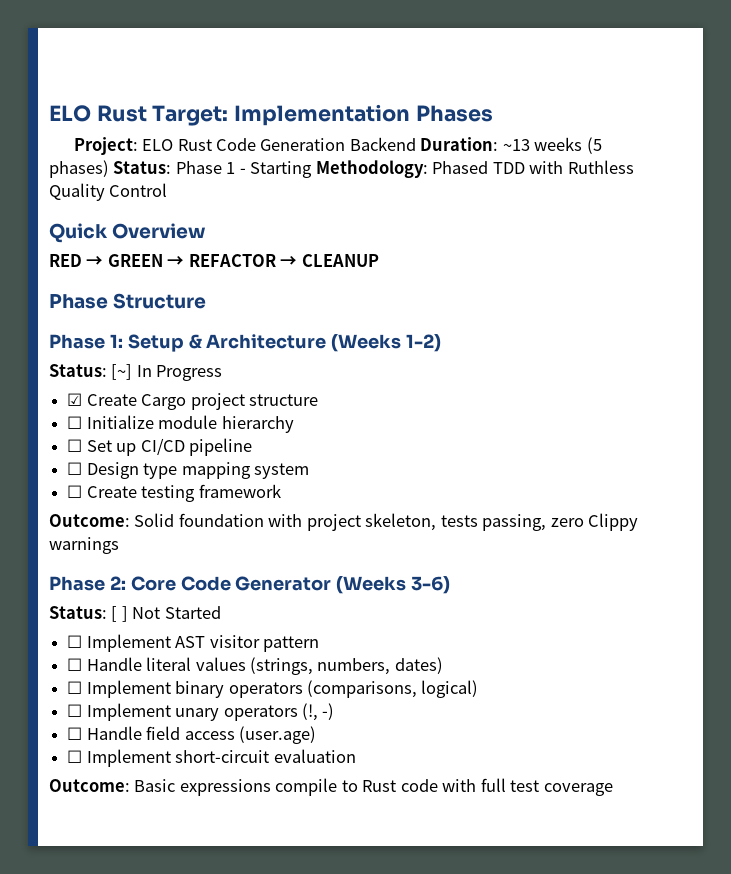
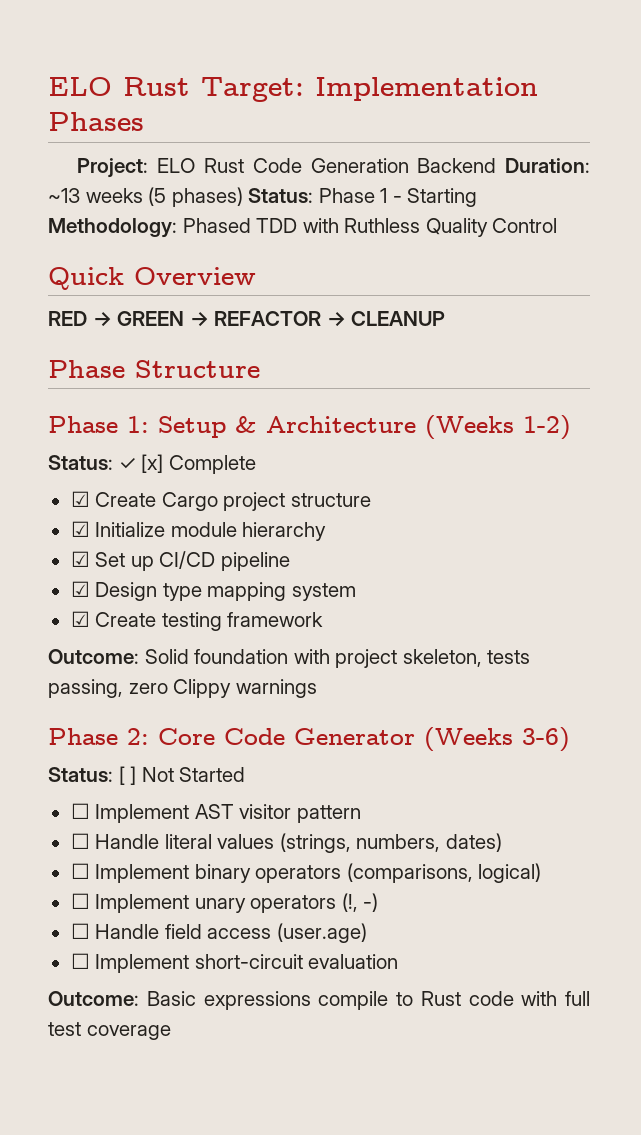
[111,364,223,381] [~] In Progress -> [118,454,256,474] ✓ [x] Complete
[67,416,83,429] ☐ -> [70,521,90,537] ☑
[67,439,83,452] ☐ -> [70,551,90,567] ☑
[67,462,83,475] ☐ -> [70,581,90,597] ☑
[67,485,83,498] ☐ -> [70,611,90,627] ☑

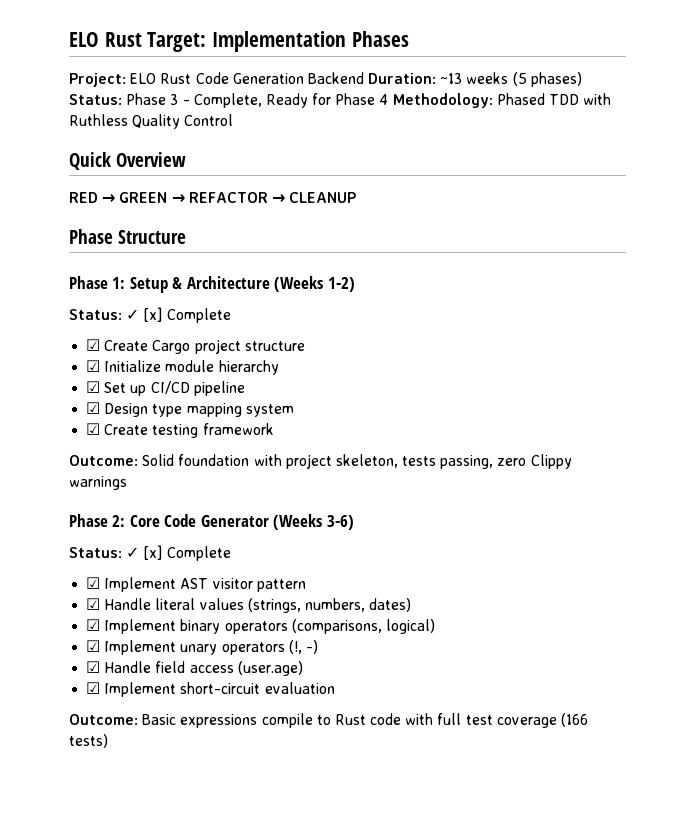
[380,188,478,207] 1 - Starting -> [170,93,389,108] 3 - Complete, Ready for Phase 4
[118,766,246,785] [70,803,90,819] [ ] Not Started // ☐ -> [126,545,231,561] [86,577,101,589] ✓ [x] Complete // ☑
[70,833,90,849] ☐ -> [86,598,101,610] ☑
[70,863,90,879] ☐ -> [86,619,101,631] ☑
[70,893,90,909] ☐ -> [86,640,101,652] ☑
[70,923,90,939] ☐ -> [86,661,101,673] ☑
[70,953,90,969] ☐ -> [86,682,101,694] ☑
(171, 1032) none -> [561,713,589,727] [69,734,108,748] (166 tests)

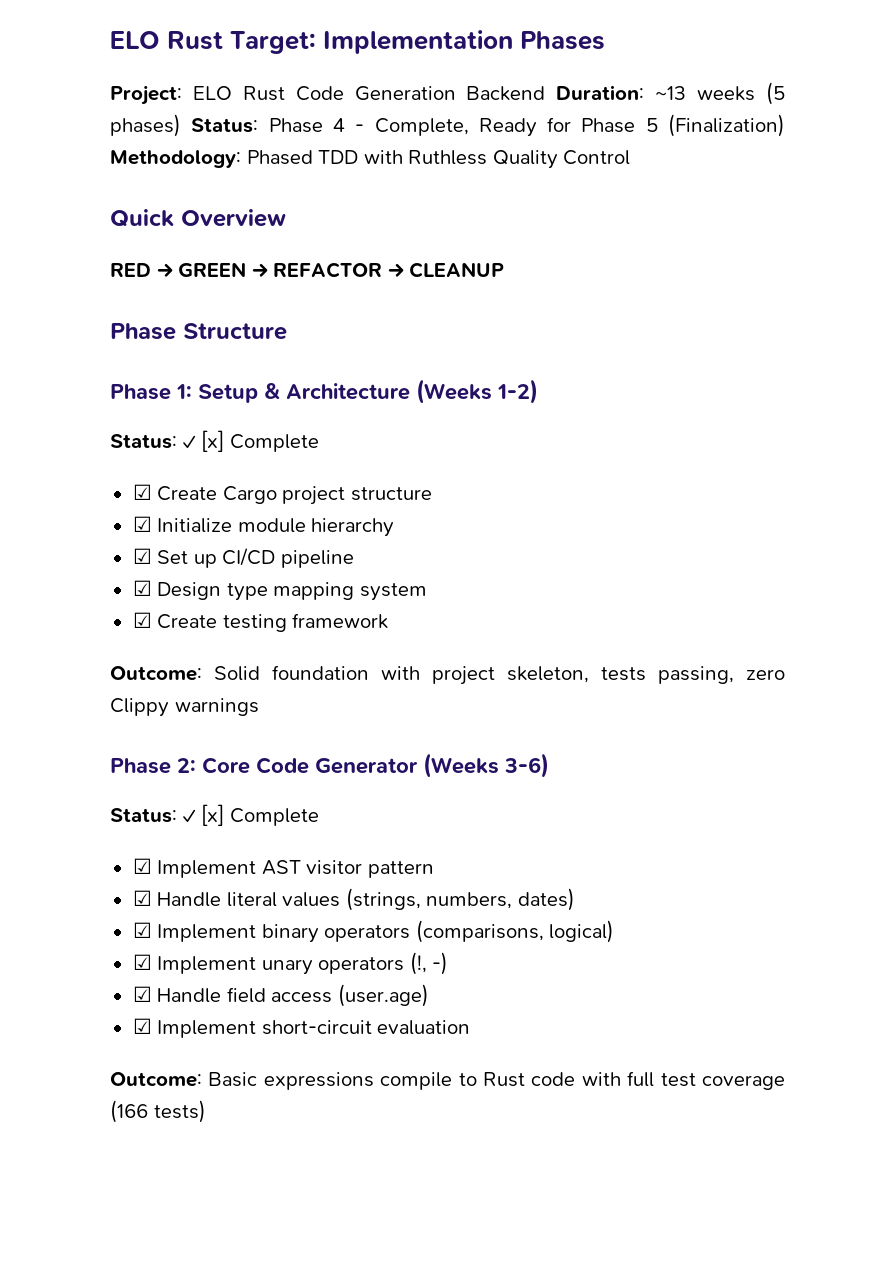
[170,94,179,105] 3 -> [332,118,345,132] 4
[379,94,389,105] 4 -> [645,114,785,137] 5 (Finalization)

